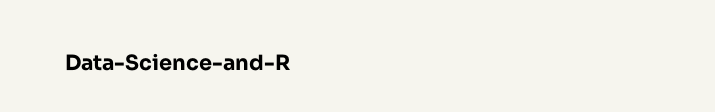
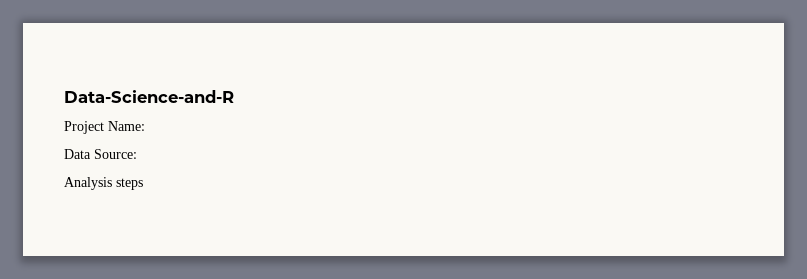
(290, 62) none -> [64,121,145,134] [64,149,137,159] [64,177,143,190] // Project Name: // Data Source: // Analysis steps

